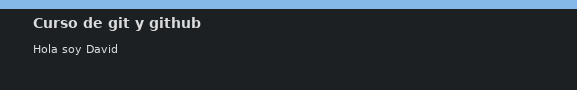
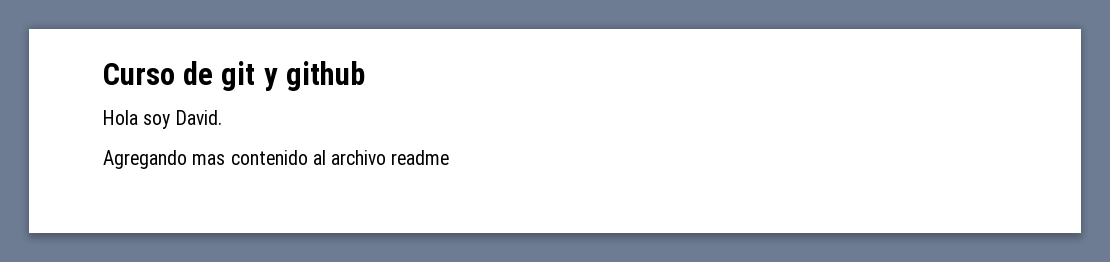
[86,44,118,53] David -> [175,110,222,125] [103,150,450,169] David. // Agregando mas contenido al archivo readme

